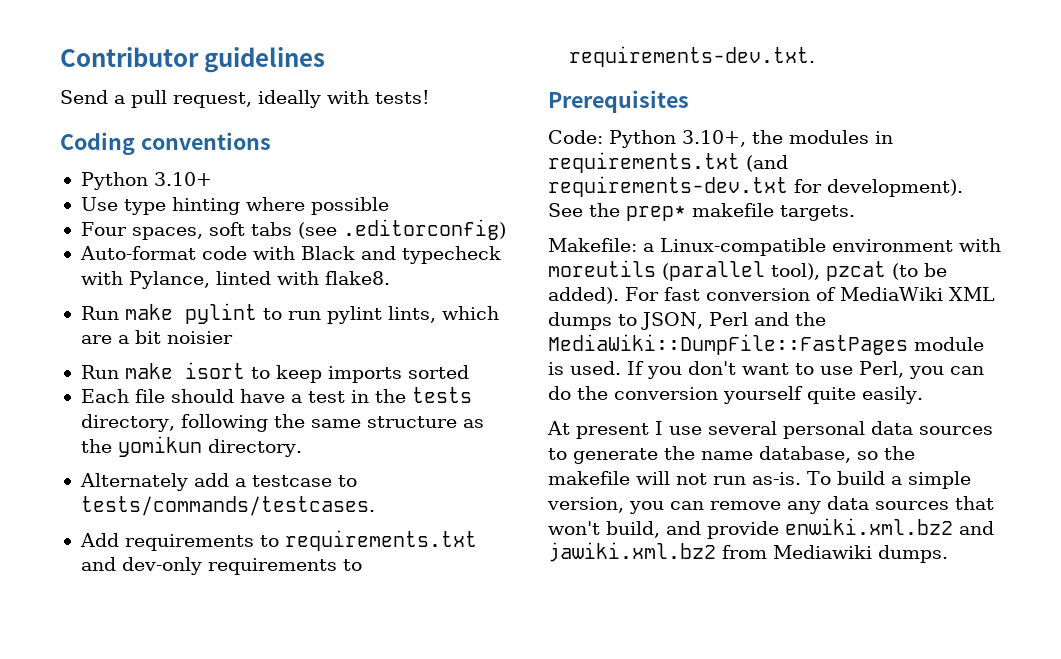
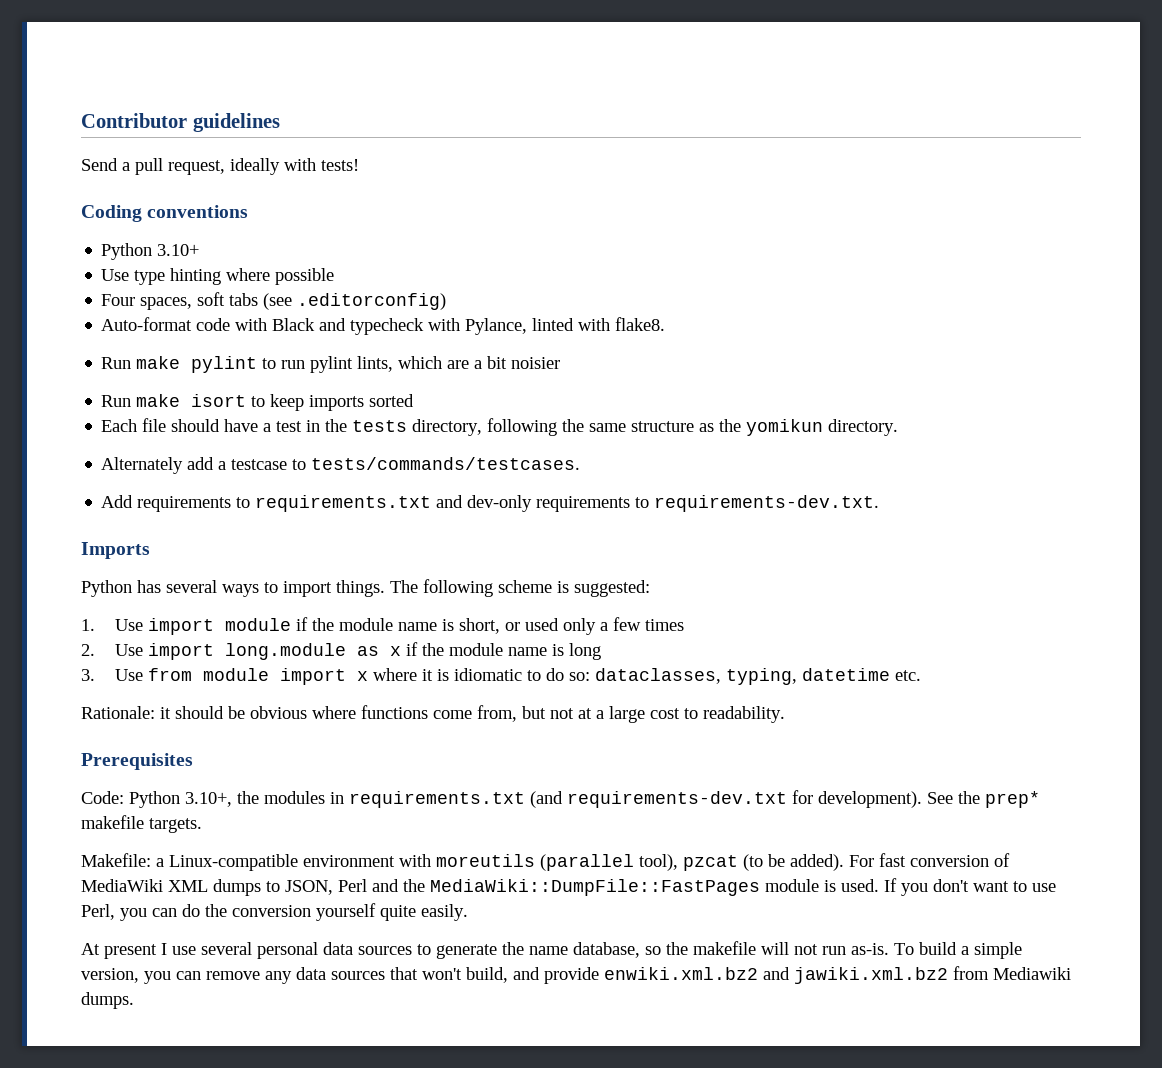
(815, 56) none -> [81,542,150,559] [81,579,650,597] [81,617,684,635] [81,642,601,660] [81,668,921,685] [81,705,785,723] // Imports // Python has several ways to import things. The following scheme is suggested: // 1. Use import module if the module name is short, or used only a few times // 2. Use import long.module as x if the module name is long // 3. Use from module import x where it is idiomatic to do so: dataclasses, typing, datetime etc. // Rationale: it should be obvious where functions come from, but not at a large cost to readability.

